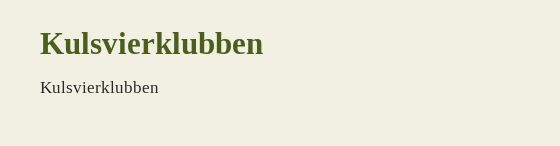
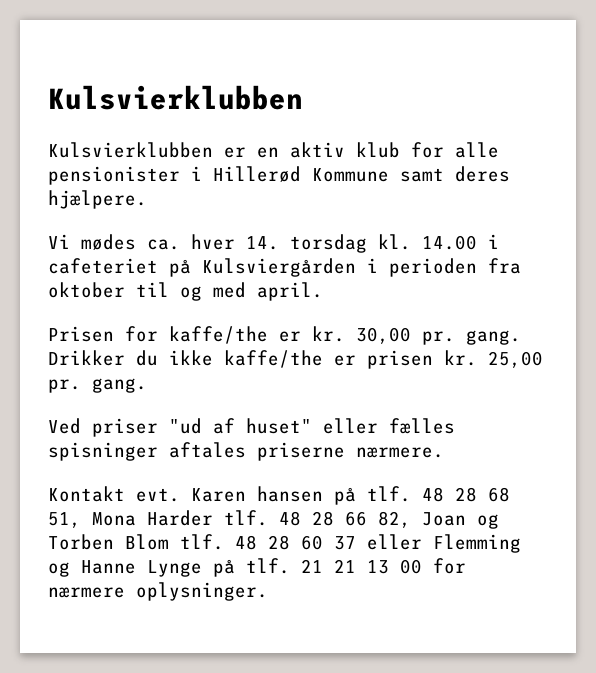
(159, 87) none -> [224,142,499,158] [48,166,510,185] [48,190,147,209] [48,234,499,253] [48,258,521,277] [48,282,323,301] [48,326,521,345] [48,350,543,369] [48,378,147,393] [48,418,455,437] [48,442,444,461] [48,486,510,505] [48,510,499,529] [48,534,521,553] [48,558,466,577] [48,582,268,601] er en aktiv klub for alle pensionister i Hillerød Kommune samt deres hjælpere. // Vi mødes ca. hver 14. torsdag kl. 14.00 i cafeteriet på Kulsviergården i perioden fra oktober til og med april. // Prisen for kaffe/the er kr. 30,00 pr. gang. Drikker du ikke kaffe/the er prisen kr. 25,00 pr. gang. // Ved priser "ud af huset" eller fælles spisninger aftales priserne nærmere. // Kontakt evt. Karen hansen på tlf. 48 28 68 51, Mona Harder tlf. 48 28 66 82, Joan og Torben Blom tlf. 48 28 60 37 eller Flemming og Hanne Lynge på tlf. 21 21 13 00 for nærmere oplysninger.

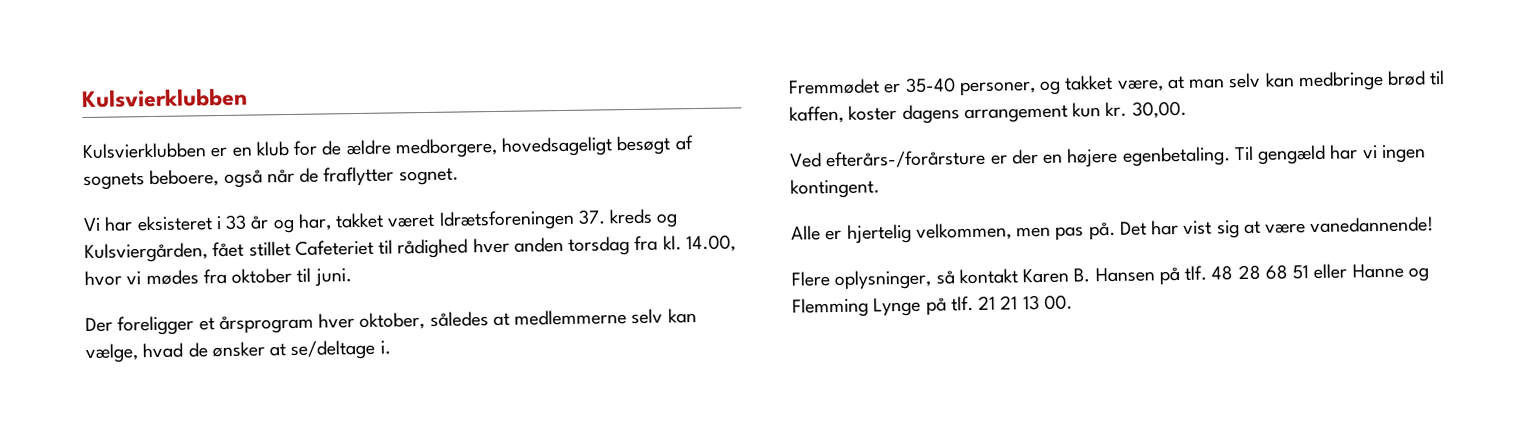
[290,142,345,158] aktiv -> (253, 151) none
[455,142,499,158] [48,166,510,185] [48,190,147,209] [48,234,499,253] [48,258,521,277] [48,282,323,301] [48,326,521,345] [48,350,543,369] [48,378,147,393] [48,418,455,437] [48,442,444,461] [48,486,323,502] alle pensionister i Hillerød Kommune samt deres hjælpere. // Vi mødes ca. hver 14. torsdag kl. 14.00 i cafeteriet på Kulsviergården i perioden fra oktober til og med april. // Prisen for kaffe/the er kr. 30,00 pr. gang. Drikker du ikke kaffe/the er prisen kr. 25,00 pr. gang. // Ved priser "ud af huset" eller fælles spisninger aftales priserne nærmere. // Kontakt evt. Karen hansen -> [321,135,693,159] [83,166,459,191] [83,208,679,234] [84,234,736,264] [84,267,352,287] [85,308,697,336] [85,339,391,363] [788,70,1446,97] [789,100,1187,125] [790,144,1426,169] [790,178,880,199] [791,216,1435,244] [791,267,1155,291] de ældre medborgere, hovedsageligt besøgt af sognets beboere, også når de fraflytter sognet. // Vi har eksisteret i 33 år og har, takket været Idrætsforeningen 37. kreds og Kulsviergården, fået stillet Cafeteriet til rådighed hver anden torsdag fra kl. 14.00, hvor vi mødes fra oktober til juni. // Der foreligger et årsprogram hver oktober, således at medlemmerne selv kan vælge, hvad de ønsker at se/deltage i. // Fremmødet er 35-40 personer, og takket være, at man selv kan medbringe brød til kaffen, koster dagens arrangement kun kr. 30,00. // Ved efterårs-/forårsture er der en højere egenbetaling. Til gengæld har vi ingen kontingent. // Alle er hjertelig velkommen, men pas på. Det har vist sig at være vanedannende! // Flere oplysninger, så kontakt Karen B. Hansen
[48,510,499,529] [48,534,521,553] [48,560,136,577] 51, Mona Harder tlf. 48 28 66 82, Joan og Torben Blom tlf. 48 28 60 37 eller Flemming og Hanne -> [1292,263,1429,282] [792,297,869,318] 51 eller Hanne og Flemming
[400,558,466,574] [48,582,268,601] 00 for nærmere oplysninger. -> [1043,294,1073,310] 00.

